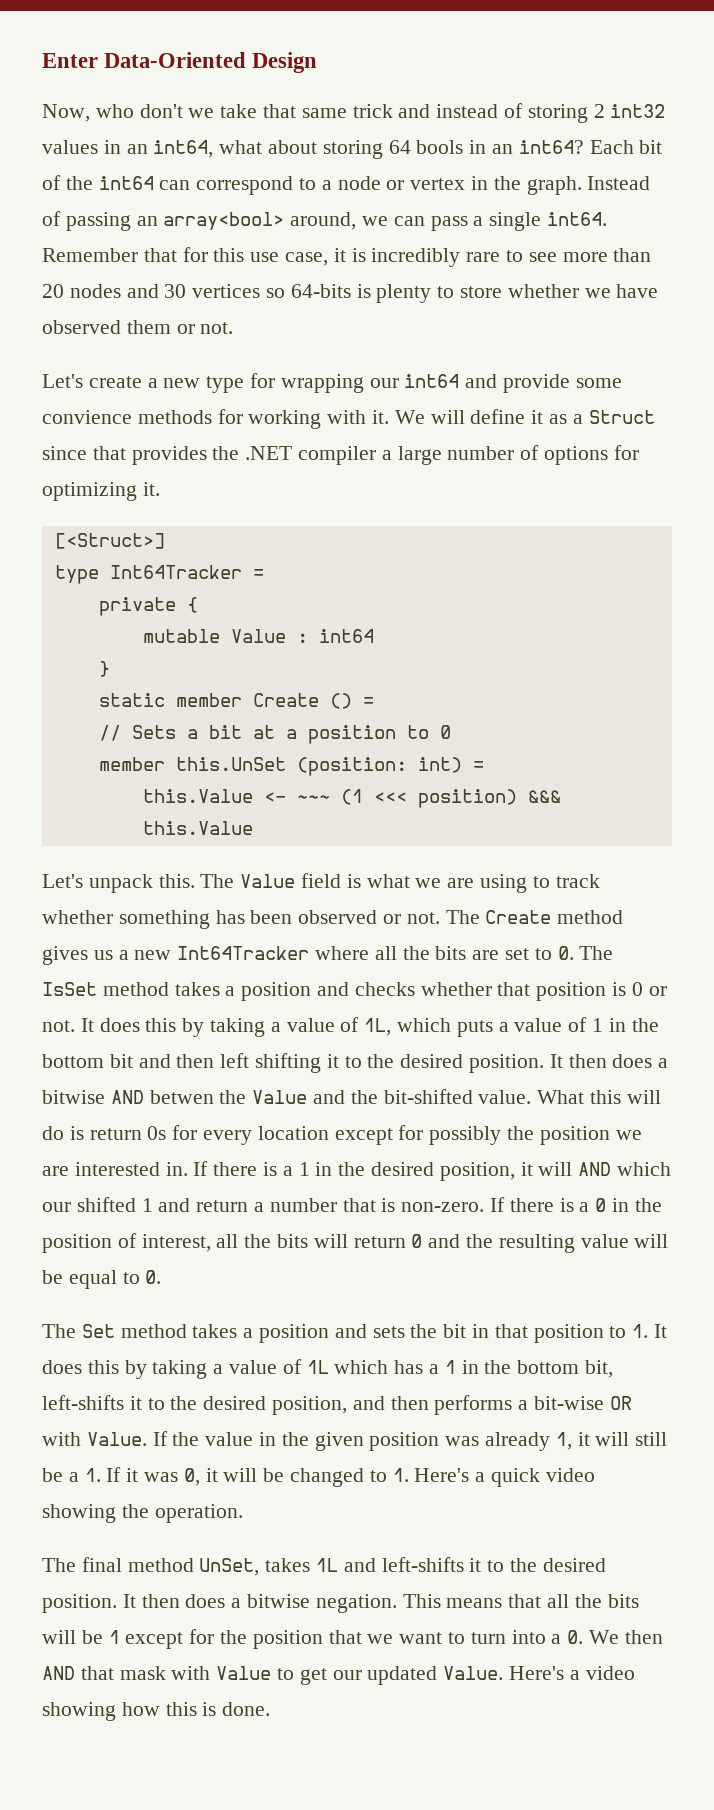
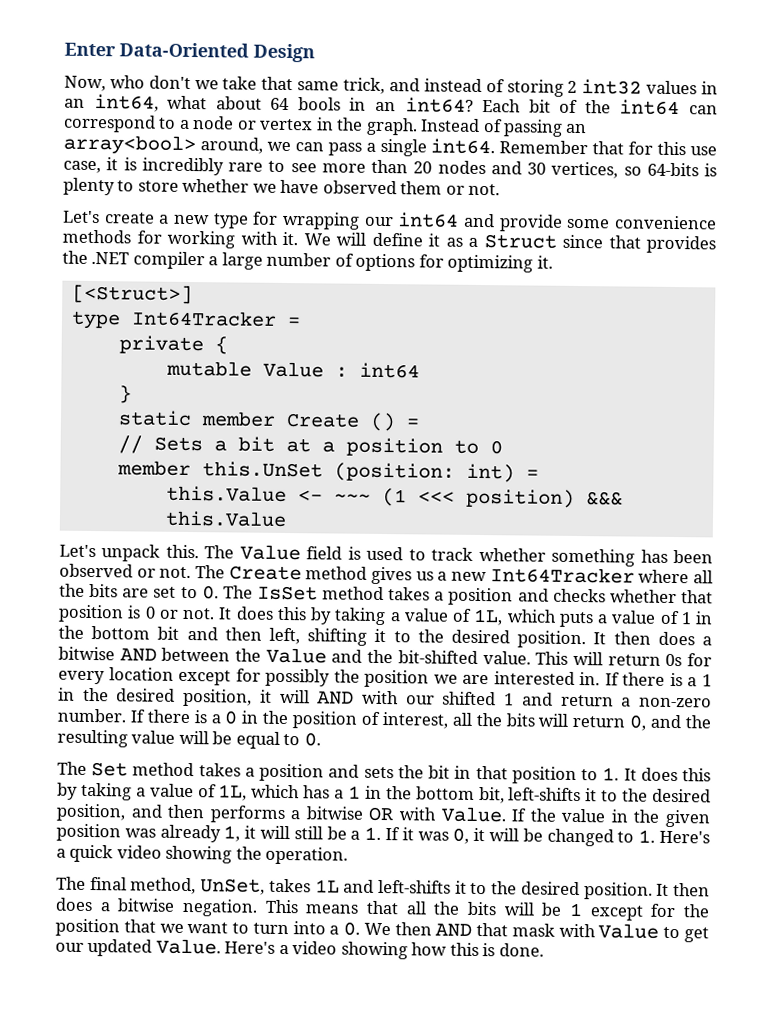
[352,104,393,118] trick -> [343,77,386,95] trick,
[322,140,383,159] storing -> (262, 103) none
[192,284,261,298] vertices -> [551,161,619,179] vertices,
[42,410,132,424] convience -> [614,215,717,230] convenience
[366,874,528,893] what we are using -> [366,546,404,561] used
[220,1053,250,1068] left -> [269,627,301,645] left,
[149,1090,214,1104] betwen -> [161,647,231,662] between
[537,1090,661,1104] [42,1126,84,1140] What this will do is -> [535,651,603,666] This will
[617,1162,672,1176] which -> [362,690,399,705] with
[269,1198,485,1212] number that is non-zero. -> [639,697,712,708] [57,708,127,723] non-zero number.
[411,1234,423,1248] 0 -> [629,714,647,731] 0,
[306,1360,329,1374] 1L -> [218,784,248,801] 1L,
[534,1396,605,1410] bit-wise -> [305,806,364,820] bitwise
[127,1558,194,1572] method -> [130,877,197,895] method,

